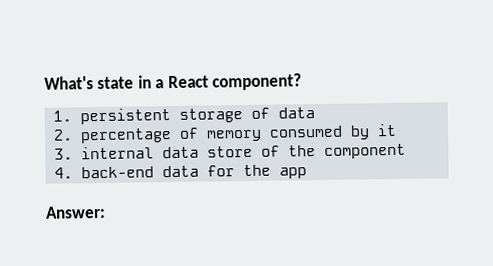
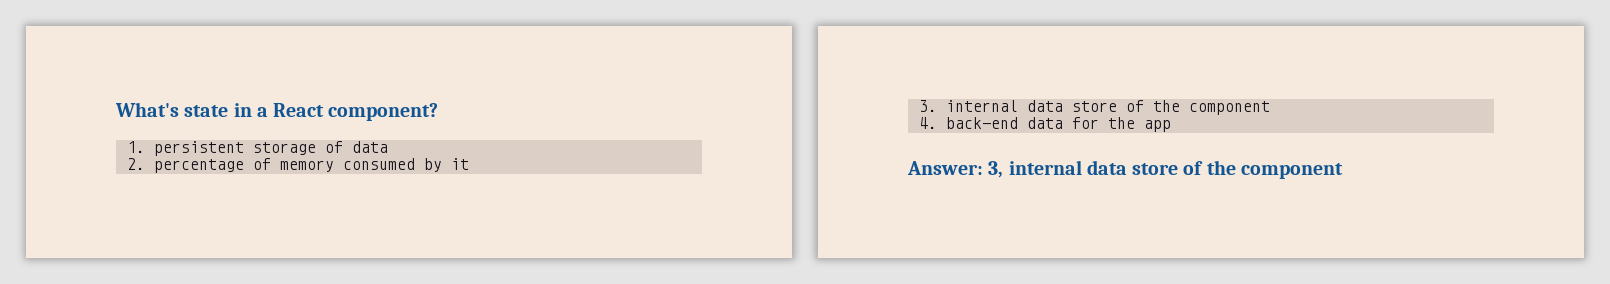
(106, 212) none -> [988,160,1343,179] 3, internal data store of the component

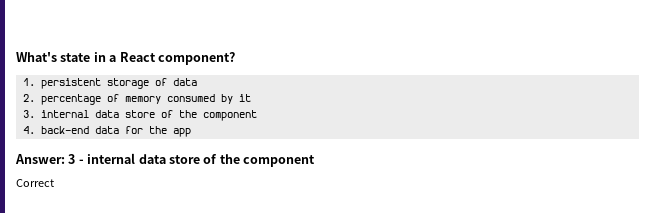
[988,160,1343,179] 3, internal data store of the component -> [68,153,315,167] [16,179,54,187] 3 - internal data store of the component // Correct

